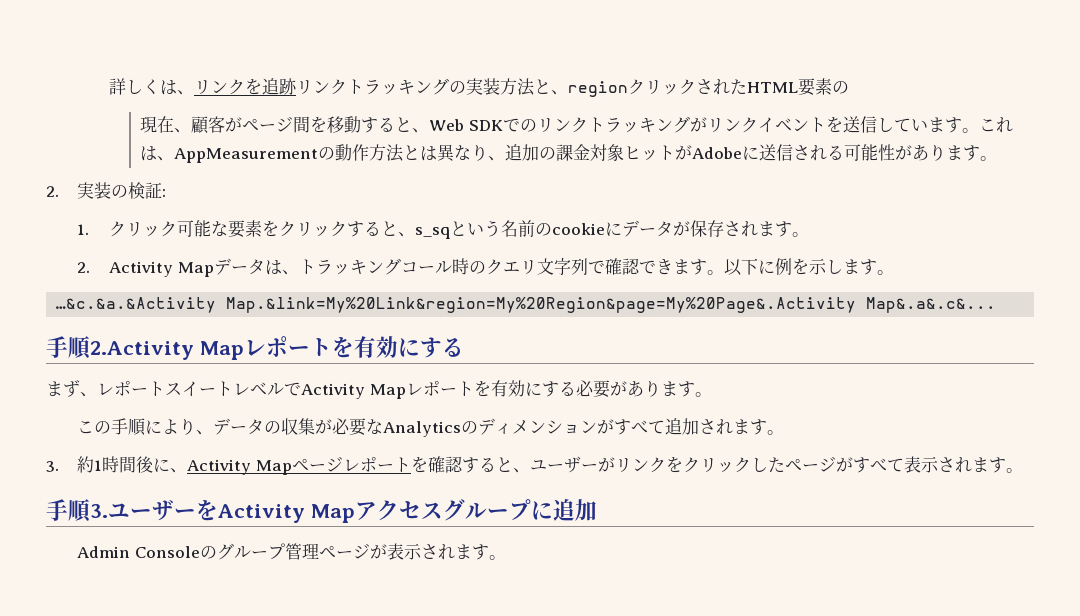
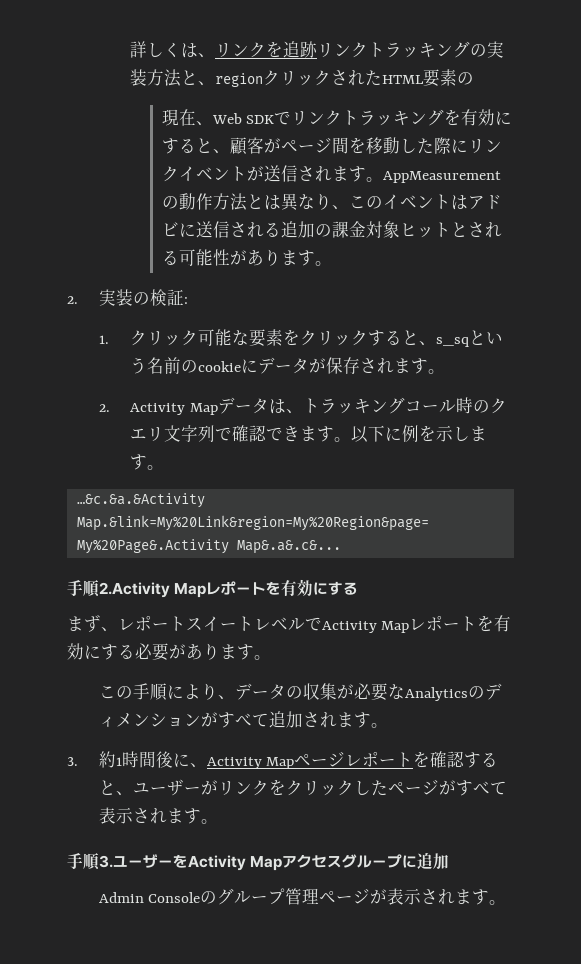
(192, 130) none -> [211,109,513,126] [161,138,230,154] Web SDKでリンクトラッキングを有効にすると、
[361,116,1014,133] [140,146,175,161] すると、Web SDKでのリンクトラッキングがリンクイベントを送信しています。これは、 -> [399,137,502,154] [161,165,383,182] した際にリンクイベントが送信されます。
(506, 158) none -> [348,194,502,210] [161,221,281,238] このイベントはアドビに送信される
[675,144,794,161] がAdobeに送信 -> [450,222,468,237] と

